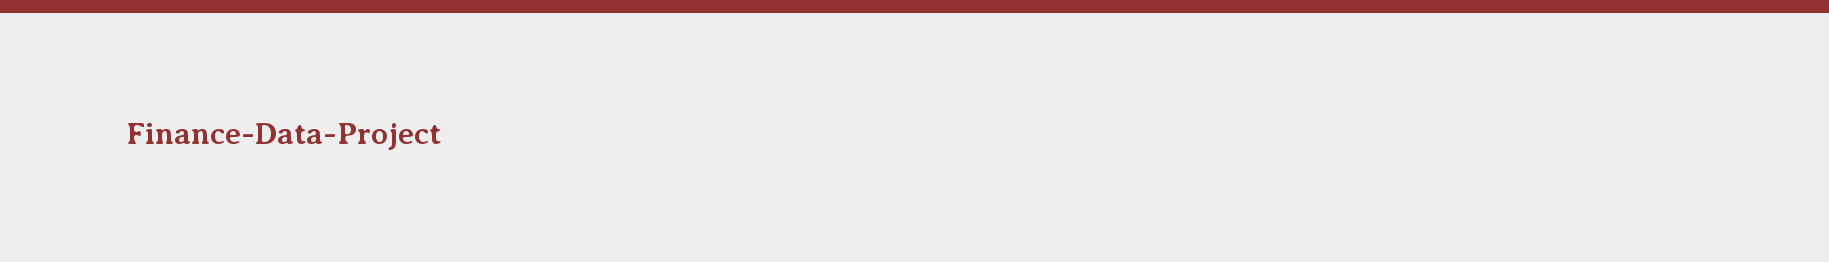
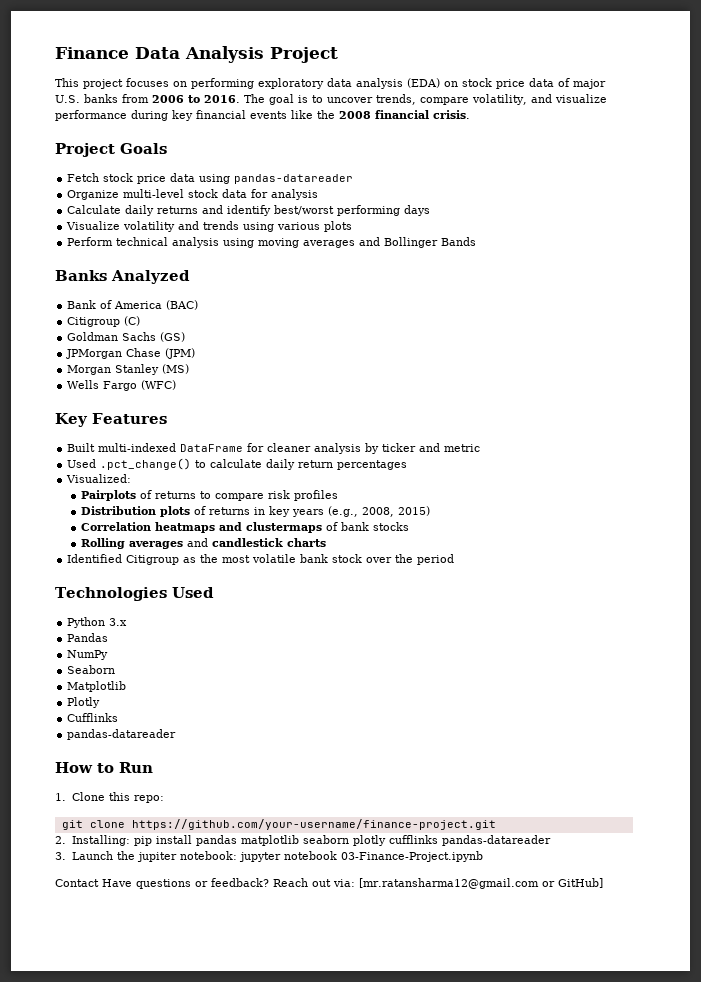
[127,123,441,150] Finance-Data-Project -> [55,46,338,63] [55,78,606,89] [55,94,607,105] [55,110,470,121] [55,143,167,157] [67,173,354,184] [67,189,319,200] [67,205,431,216] [66,221,353,232] [67,237,477,248] [55,270,190,284] [67,300,199,310] [67,316,141,327] [67,332,186,342] [66,348,196,359] [67,364,190,375] [67,380,177,391] [55,413,167,427] [67,443,481,454] [67,458,408,470] [66,474,132,483] [81,490,339,501] [81,506,431,517] [81,522,410,533] [81,538,327,549] [67,554,455,565] [55,587,214,601] [67,617,128,628] [67,633,109,642] [67,650,109,660] [67,665,116,674] [67,681,127,692] [67,697,101,708] [67,713,119,722] [67,729,177,740] [55,762,153,773] [55,792,164,803] [61,819,496,830] [55,835,551,846] [55,851,483,862] [55,878,603,889] Finance Data Analysis Project // This project focuses on performing exploratory data analysis (EDA) on stock price data of major U.S. banks from 2006 to 2016. The goal is to uncover trends, compare volatility, and visualize performance during key financial events like the 2008 financial crisis. // Project Goals // Fetch stock price data using pandas-datareader // Organize multi-level stock data for analysis // Calculate daily returns and identify best/worst performing days // Visualize volatility and trends using various plots // Perform technical analysis using moving averages and Bollinger Bands // Banks Analyzed // Bank of America (BAC) // Citigroup (C) // Goldman Sachs (GS) // JPMorgan Chase (JPM) // Morgan Stanley (MS) // Wells Fargo (WFC) // Key Features // Built multi-indexed DataFrame for cleaner analysis by ticker and metric // Used .pct_change() to calculate daily return percentages // Visualized: // Pairplots of returns to compare risk profiles // Distribution plots of returns in key years (e.g., 2008, 2015) // Correlation heatmaps and clustermaps of bank stocks // Rolling averages and candlestick charts // Identified Citigroup as the most volatile bank stock over the period // Technologies Used // Python 3.x // Pandas // NumPy // Seaborn // Matplotlib // Plotly // Cufflinks // pandas-datareader // How to Run // 1. Clone this repo: // git clone https://github.com/your-username/finance-project.git // 2. Installing: pip install pandas matplotlib seaborn plotly cufflinks pandas-datareader // 3. Launch the jupiter notebook: jupyter notebook 03-Finance-Project.ipynb // Contact Have questions or feedback? Reach out via: [mr.ratansharma12@gmail.com or GitHub]

